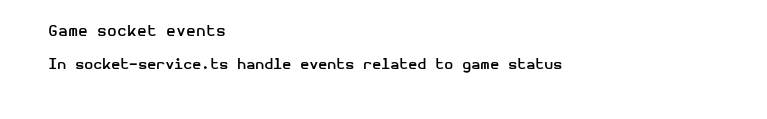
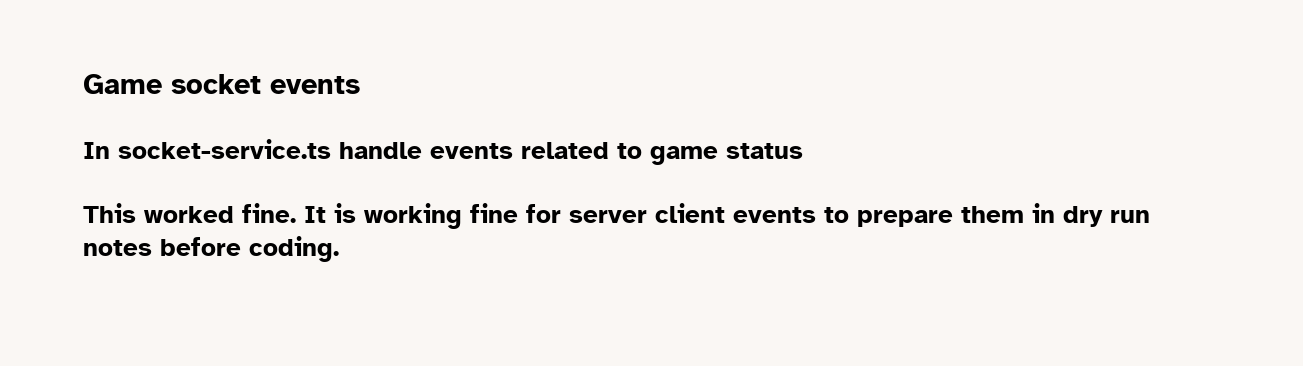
(562, 63) none -> [83,203,1150,229] [83,236,339,262] // This worked fine. It is working fine for server client events to prepare them in dry run notes before coding.

